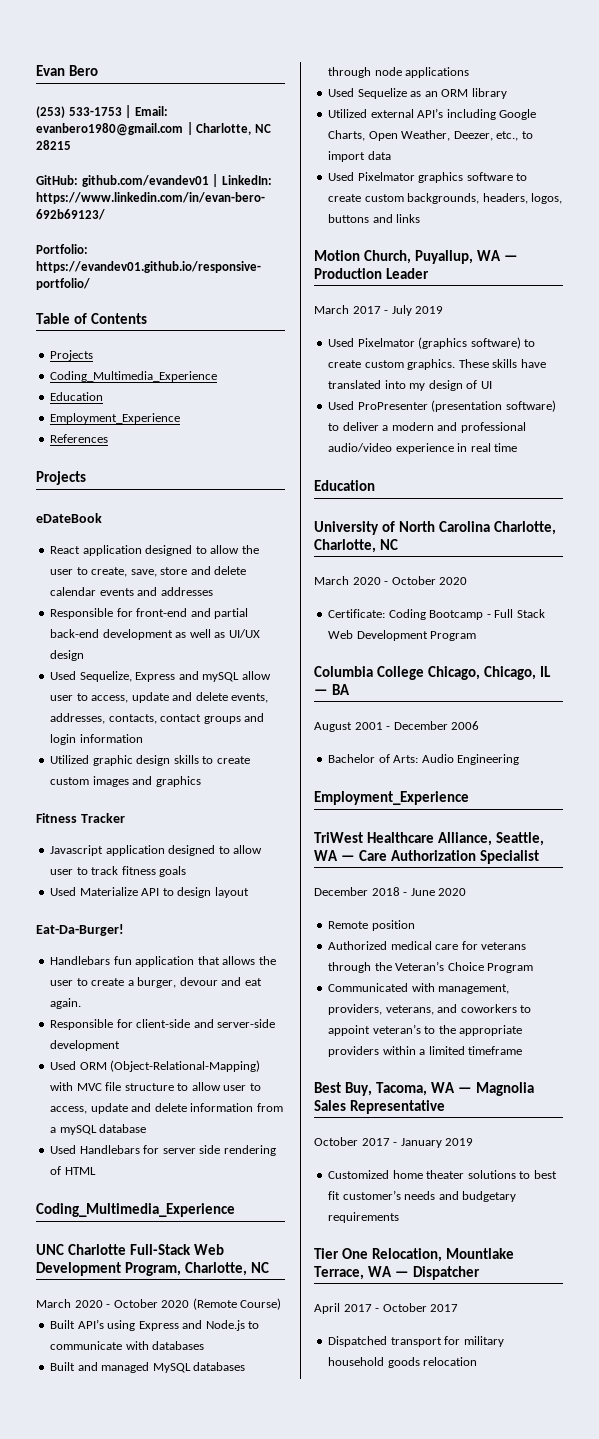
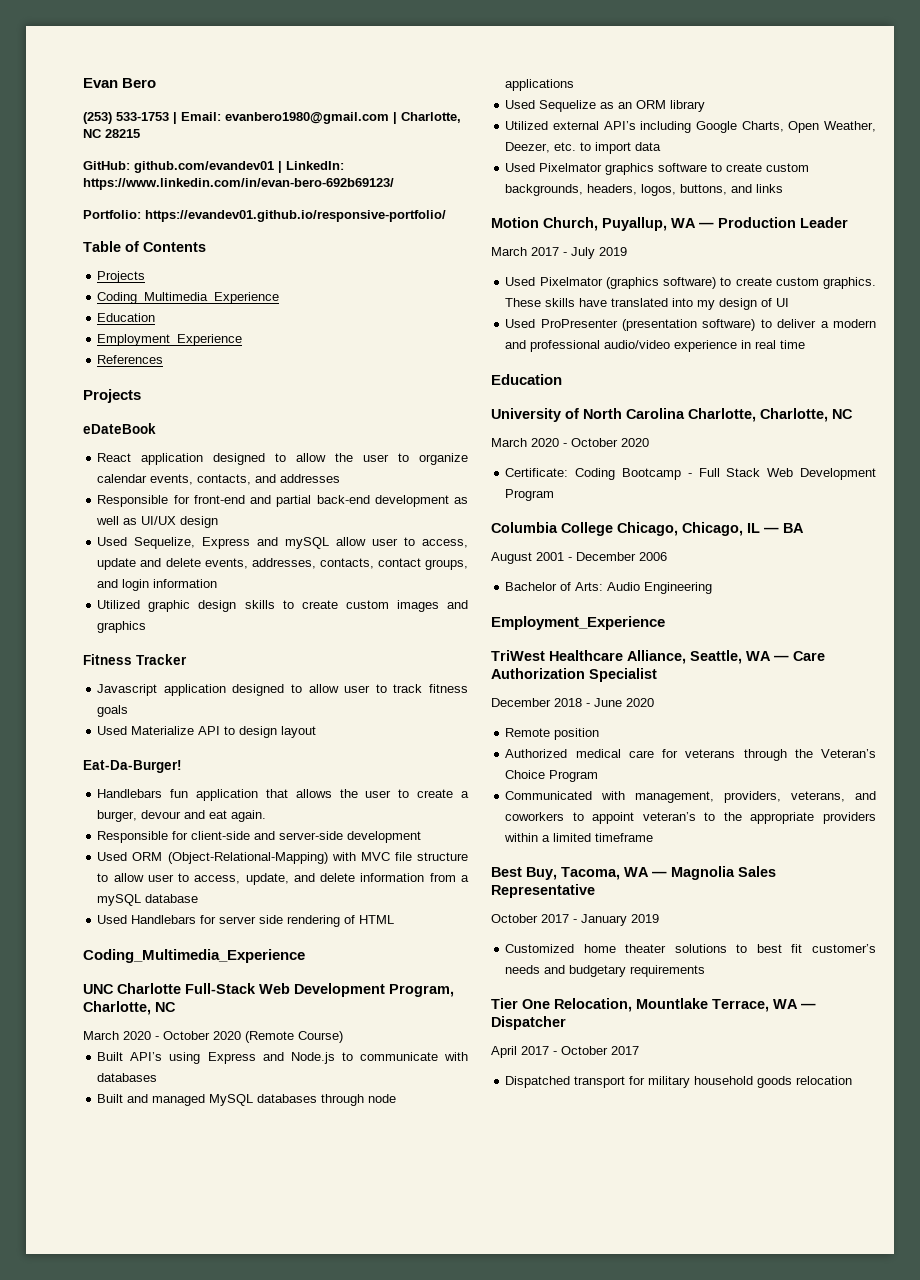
[91,566,247,577] [50,587,134,596] create, save, store and delete calendar events -> [418,453,468,465] [97,474,252,485] organize calendar events, contacts,
[203,716,241,724] groups -> [425,559,468,570] groups,
[90,1103,128,1114] update -> [245,873,289,885] update,
[496,131,519,141] etc., -> [554,142,577,151] etc.
[328,214,370,223] buttons -> [680,184,728,195] buttons,

